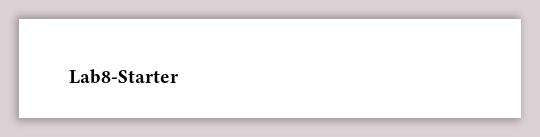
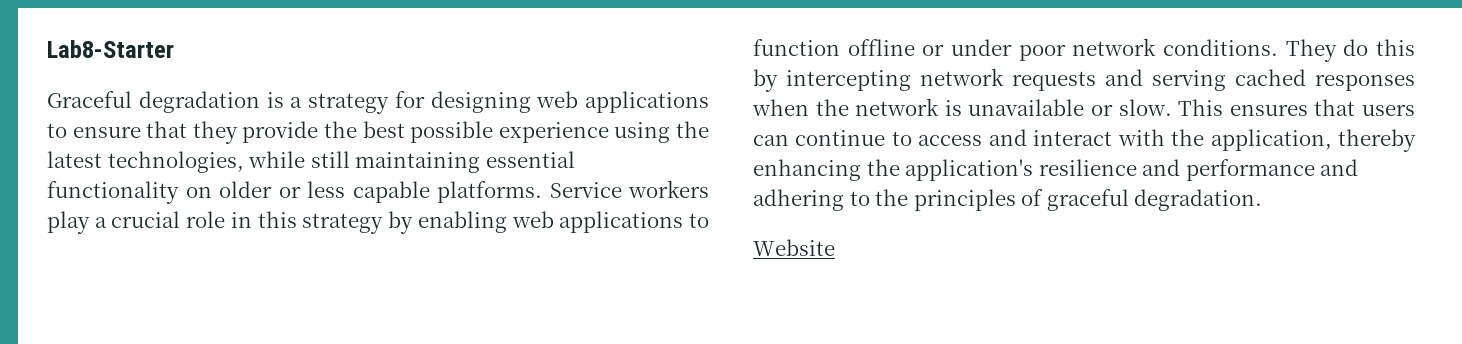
(179, 76) none -> [47,91,709,114] [47,121,710,144] [47,151,575,173] [47,180,709,204] [47,211,709,234] [753,38,1415,62] [753,68,1415,92] [752,98,1415,116] [753,129,1416,152] [753,159,1359,181] [753,189,1263,211] [753,239,835,256] // Graceful degradation is a strategy for designing web applications to ensure that they provide the best possible experience using the latest technologies, while still maintaining essential functionality on older or less capable platforms. Service workers play a crucial role in this strategy by enabling web applications to function offline or under poor network conditions. They do this by intercepting network requests and serving cached responses when the network is unavailable or slow. This ensures that users can continue to access and interact with the application, thereby enhancing the application's resilience and performance and adhering to the principles of graceful degradation. // Website

